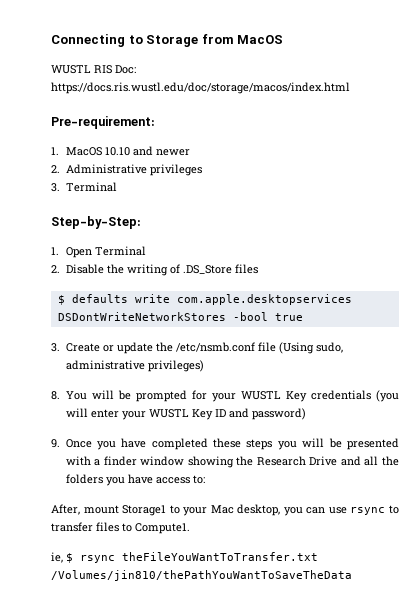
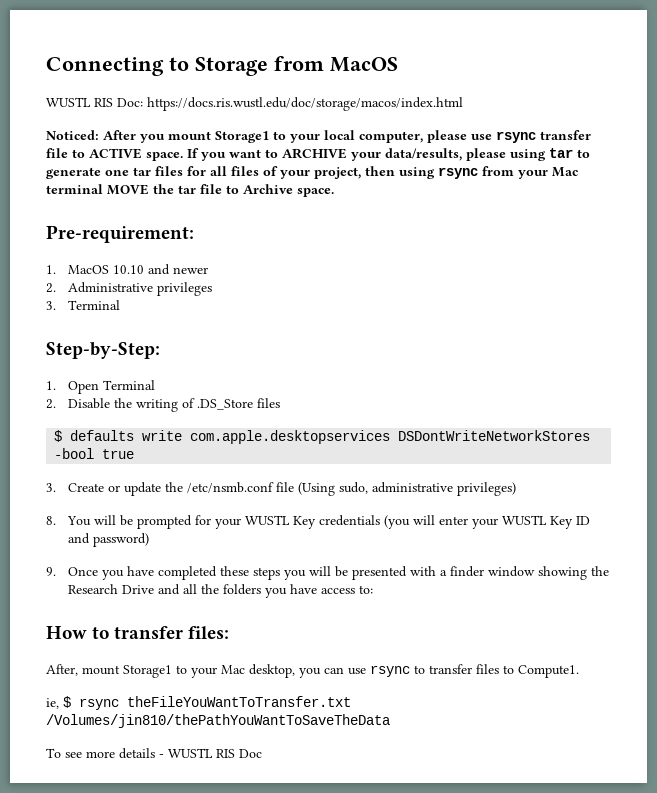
(350, 88) none -> [46,130,591,143] [46,148,590,161] [46,166,578,179] [46,184,334,197] // Noticed: After you mount Storage1 to your local computer, please use rsync transfer file to ACTIVE space. If you want to ARCHIVE your data/results, please using tar to generate one tar files for all files of your project, then using rsync from your Mac terminal MOVE the tar file to Archive space.
(205, 479) none -> [46,626,230,639] // How to transfer files:
(352, 575) none -> [46,748,262,759] // To see more details - WUSTL RIS Doc

